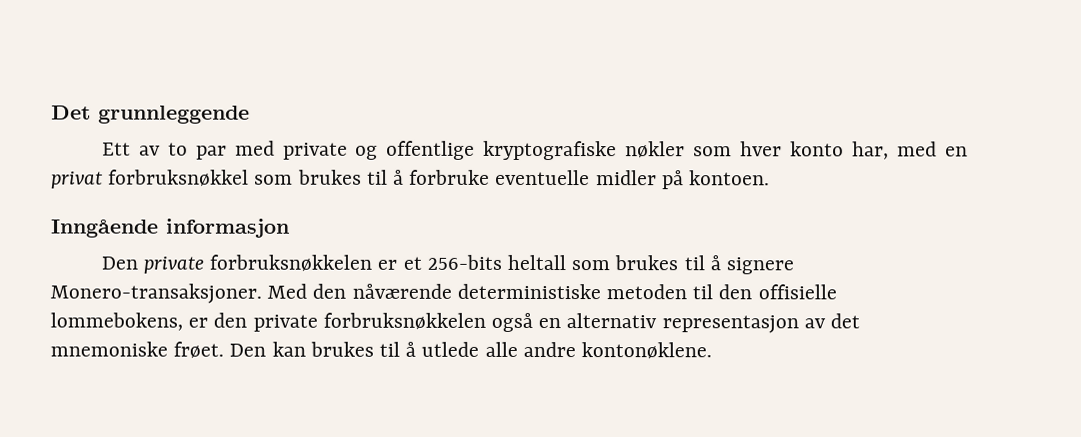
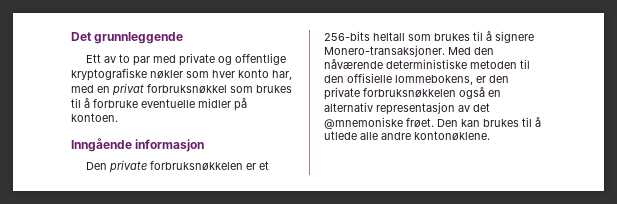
[50,341,168,357] mnemoniske -> [324,117,403,129] @mnemoniske

